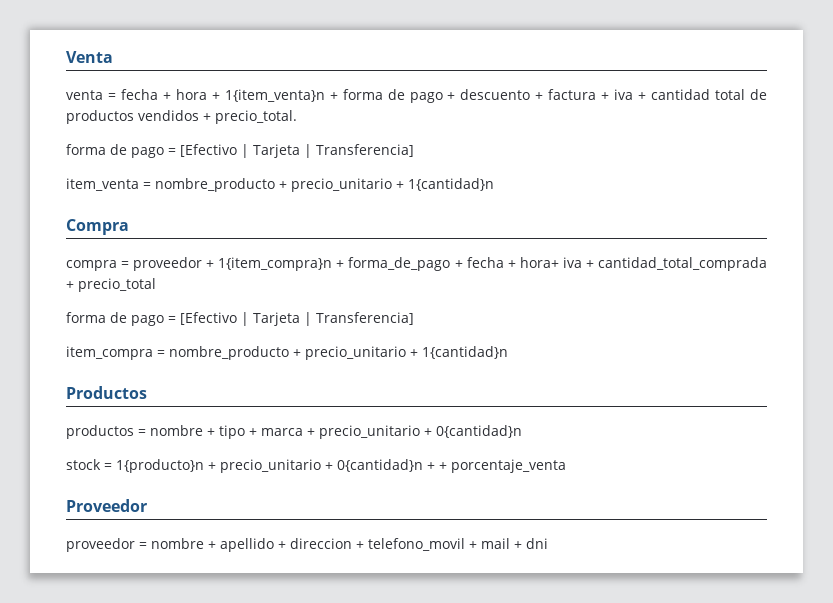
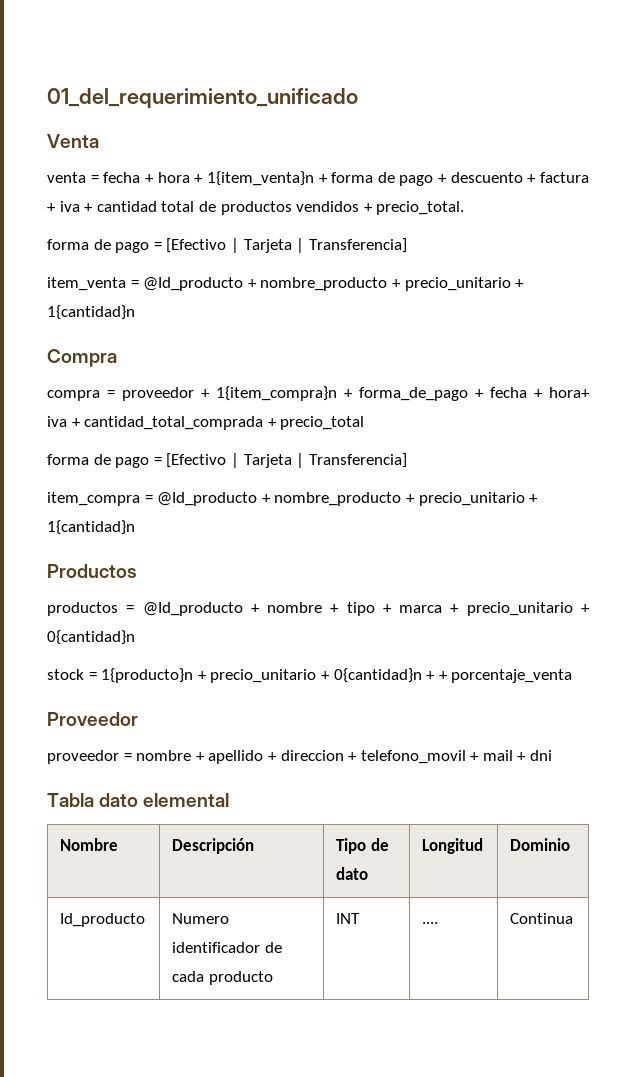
(66, 57) none -> [47,88,358,109] 01_del_requerimiento_unificado //
(151, 185) none -> [143,277,257,291] @Id_producto +
(165, 353) none -> [157,492,271,506] @Id_producto +
(146, 432) none -> [142,602,260,616] @Id_producto +
(548, 543) none -> [47,793,230,807] [60,838,119,851] [172,838,255,854] [336,838,389,854] [336,867,369,880] [422,838,484,854] [510,838,571,851] [60,913,146,927] [172,913,230,924] [172,942,282,953] [172,971,273,985] [336,913,361,924] [422,922,439,924] [510,913,574,924] // Tabla dato elemental // Nombre | Descripción | Tipo de dato | Longitud | Dominio // Id_producto | Numero identificador de cada producto | INT | .... | Continua

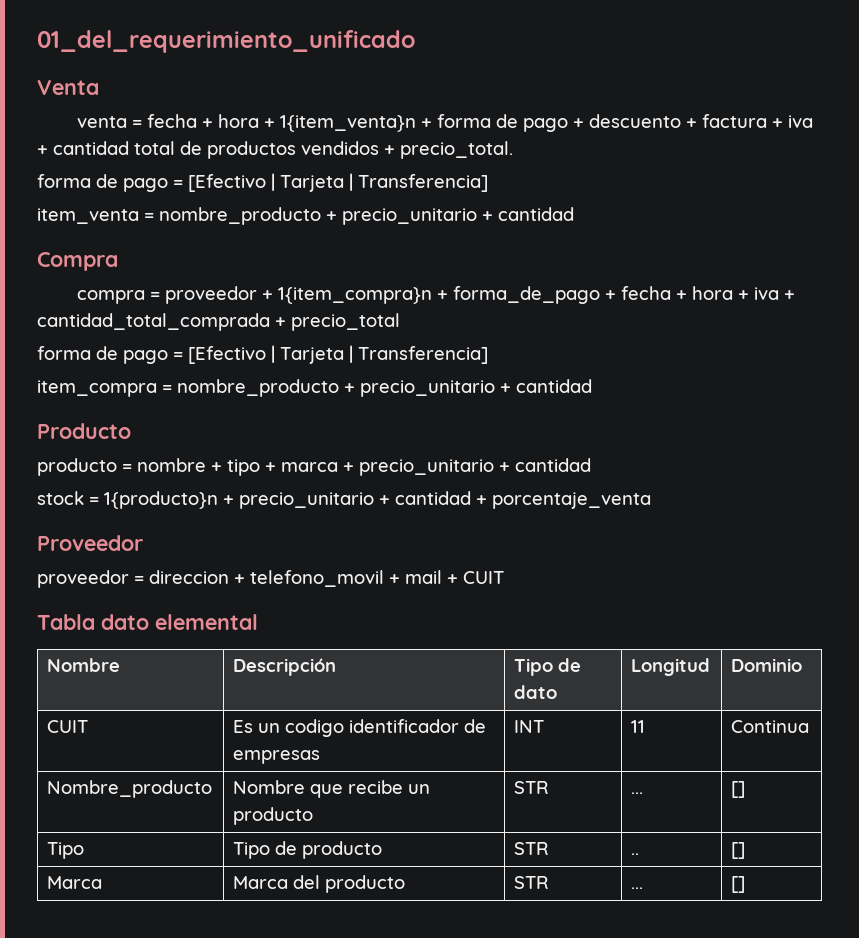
[143,277,525,291] [47,305,135,320] @Id_producto + nombre_producto + precio_unitario + 1{cantidad}n -> [159,207,574,225] nombre_producto + precio_unitario + cantidad
[549,387,590,398] hora+ -> [692,286,750,300] hora +
[157,492,539,506] [47,520,135,535] [47,564,137,578] [47,602,260,616] @Id_producto + nombre_producto + precio_unitario + 1{cantidad}n // Productos // productos = @Id_producto + -> [177,379,592,397] [37,423,131,439] [37,458,132,476] nombre_producto + precio_unitario + cantidad // Producto // producto =
[47,630,135,645] 0{cantidad}n -> [515,458,591,472] cantidad
[333,668,436,683] 0{cantidad}n + -> [395,491,471,505] cantidad
[136,750,277,764] nombre + apellido + -> (144, 580) none
[530,750,553,761] dni -> [463,571,504,584] CUIT
[60,913,146,927] [172,913,230,924] [172,942,282,953] [172,971,273,985] Id_producto | Numero identificador de cada producto -> [47,720,89,733] [233,719,487,737] [233,750,321,764] CUIT | Es un codigo identificador de empresas
[422,922,439,924] .... -> [631,720,646,733] 11
(574, 918) none -> [47,780,213,798] [233,780,431,798] [233,807,314,825] [514,781,550,794] [631,792,644,794] [731,781,746,798] [47,842,85,859] [233,841,383,859] [514,842,550,855] [631,853,640,855] [731,842,746,859] [47,876,103,889] [233,875,406,893] [514,876,550,889] [631,887,644,889] [731,876,746,893] // Nombre_producto | Nombre que recibe un producto | STR | ... | [] // Tipo | Tipo de producto | STR | .. | [] // Marca | Marca del producto | STR | ... | []

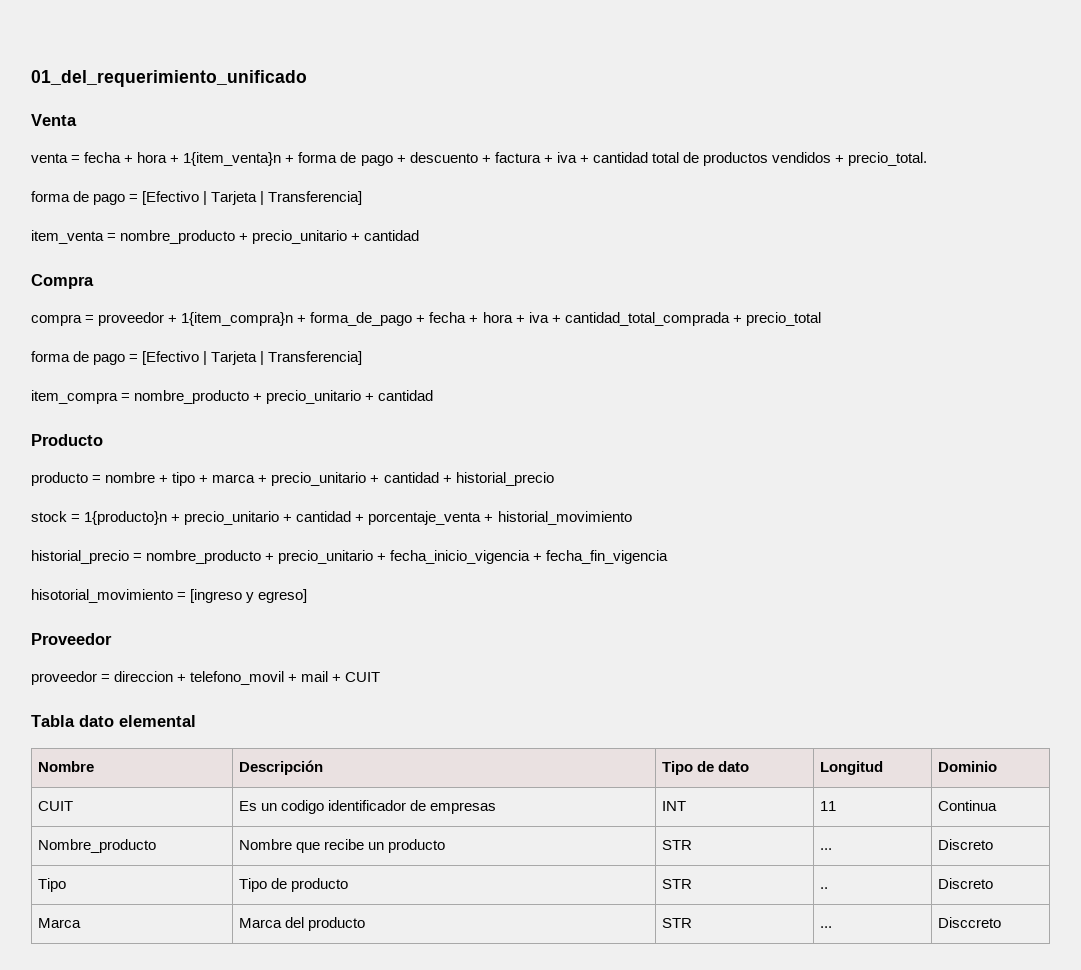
(591, 465) none -> [442,472,554,486] + historial_precio
(651, 500) none -> [484,511,632,525] [31,550,669,564] [31,589,308,603] + historial_movimiento // historial_precio = nombre_producto + precio_unitario + fecha_inicio_vigencia + fecha_fin_vigencia // hisotorial_movimiento = [ingreso y egreso]
[731,781,746,798] [] -> [937,839,993,850] Discreto
[731,842,746,859] [] -> [937,878,993,889] Discreto
[731,876,746,893] [] -> [937,917,1001,928] Disccreto

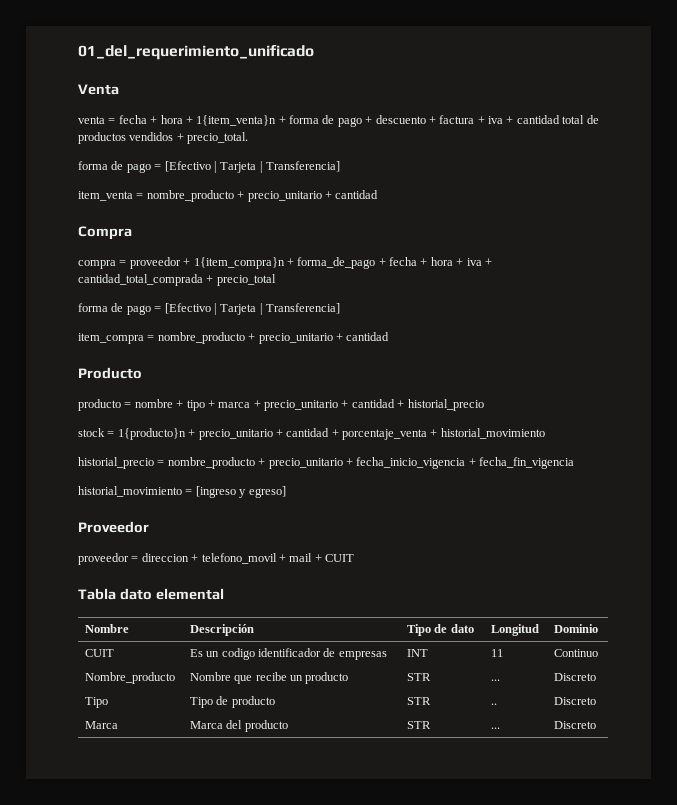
[31,589,173,603] hisotorial_movimiento -> [78,486,182,497] historial_movimiento
[937,800,997,811] Continua -> [553,649,598,657] Continuo
[937,917,1001,928] Disccreto -> [553,721,596,729] Discreto

